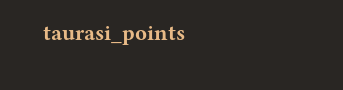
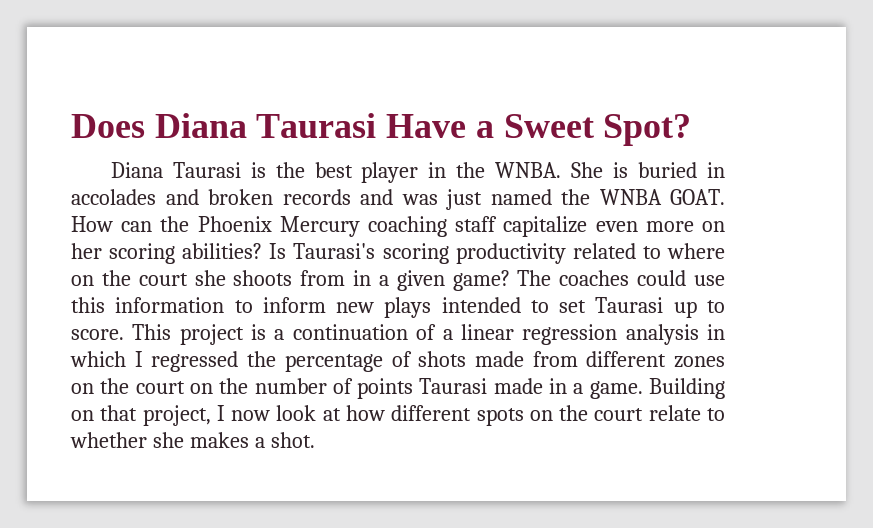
[43,26,185,45] taurasi_points -> [71,113,692,146] [110,162,726,183] [71,189,725,210] [71,216,726,237] [71,243,725,264] [71,270,725,291] [71,297,725,318] [71,324,726,345] [70,351,725,372] [71,378,725,399] [71,405,726,426] [70,432,315,448] Does Diana Taurasi Have a Sweet Spot? // Diana Taurasi is the best player in the WNBA. She is buried in accolades and broken records and was just named the WNBA GOAT. How can the Phoenix Mercury coaching staff capitalize even more on her scoring abilities? Is Taurasi's scoring productivity related to where on the court she shoots from in a given game? The coaches could use this information to inform new plays intended to set Taurasi up to score. This project is a continuation of a linear regression analysis in which I regressed the percentage of shots made from different zones on the court on the number of points Taurasi made in a game. Building on that project, I now look at how different spots on the court relate to whether she makes a shot.

